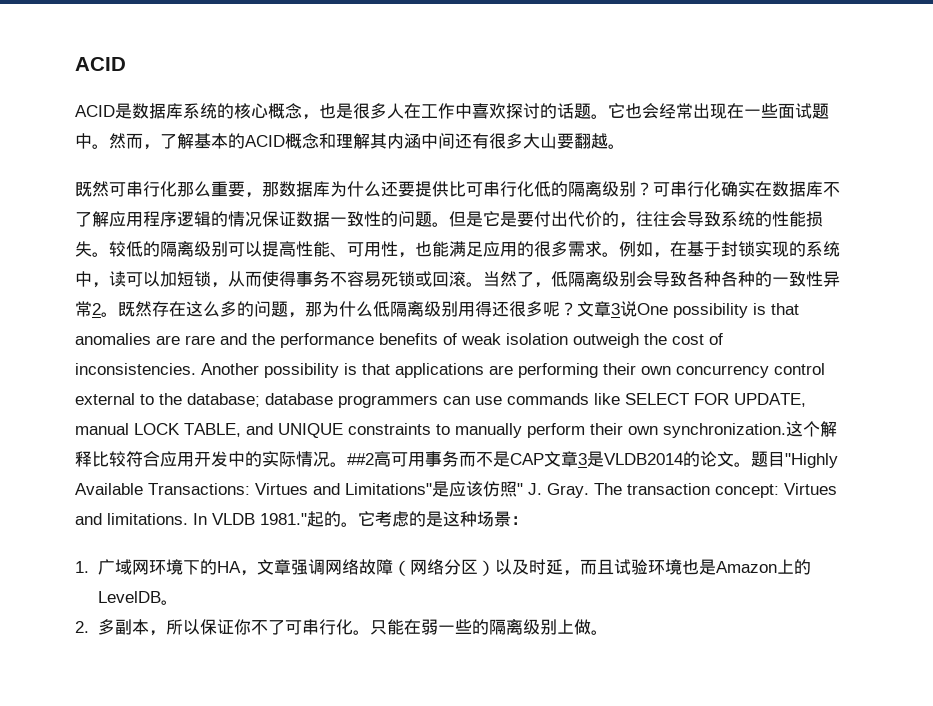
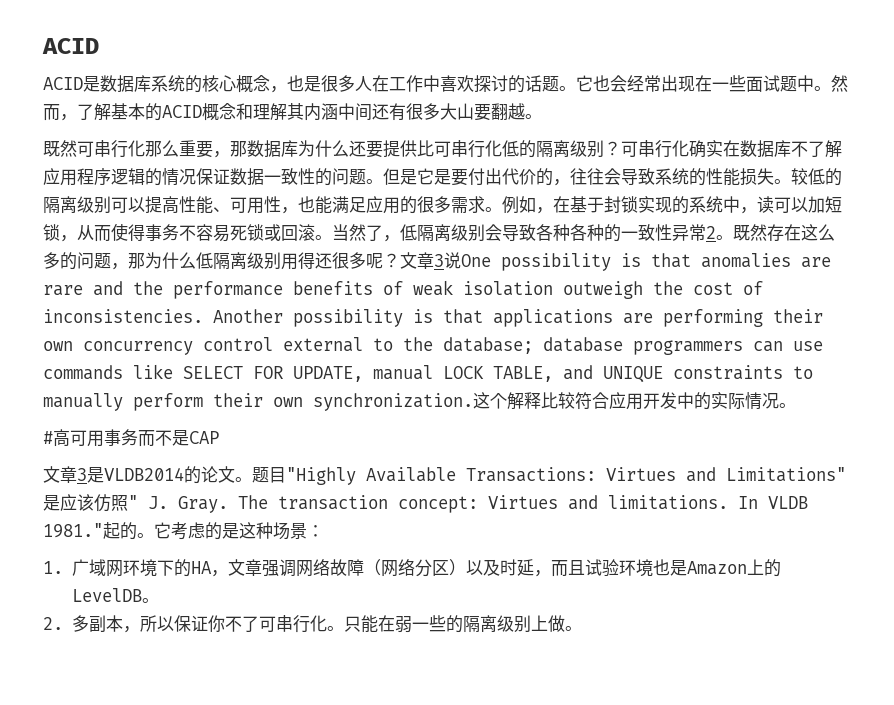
[347,453,374,465] ##2 -> [43,431,53,444] // #
(544, 459) none -> (219, 437) //

